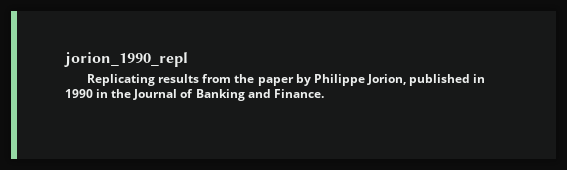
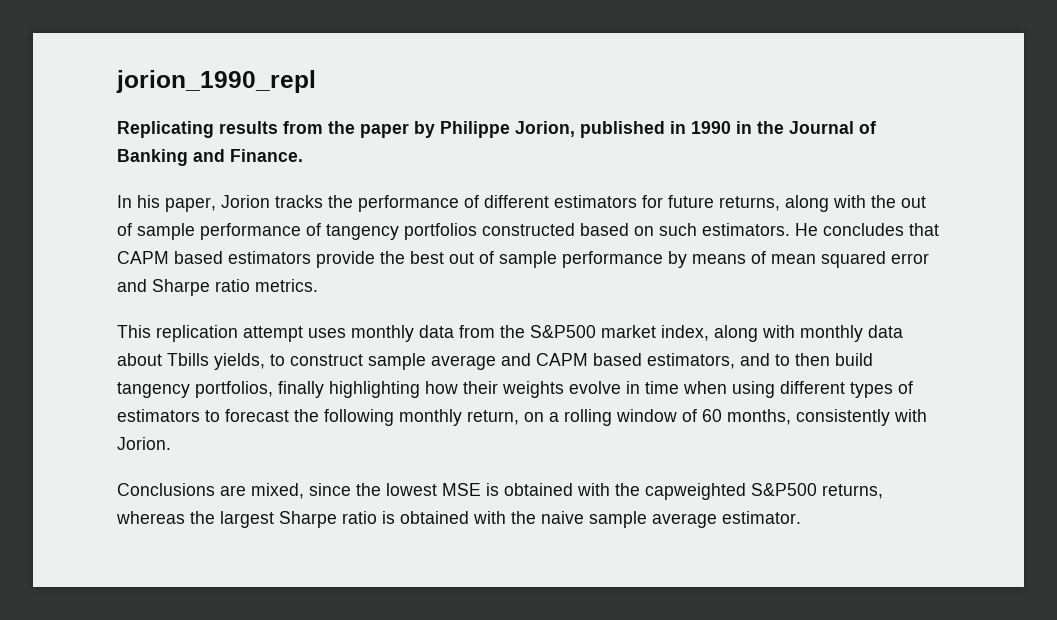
(324, 93) none -> [117,195,926,212] [117,223,939,240] [117,251,929,268] [117,279,318,296] [117,325,903,342] [117,353,873,370] [117,381,913,398] [117,409,927,426] [117,437,171,450] [117,483,883,500] [116,511,801,528] // In his paper, Jorion tracks the performance of different estimators for future returns, along with the out of sample performance of tangency portfolios constructed based on such estimators. He concludes that CAPM based estimators provide the best out of sample performance by means of mean squared error and Sharpe ratio metrics. // This replication attempt uses monthly data from the S&P500 market index, along with monthly data about Tbills yields, to construct sample average and CAPM based estimators, and to then build tangency portfolios, finally highlighting how their weights evolve in time when using different types of estimators to forecast the following monthly return, on a rolling window of 60 months, consistently with Jorion. // Conclusions are mixed, since the lowest MSE is obtained with the capweighted S&P500 returns, whereas the largest Sharpe ratio is obtained with the naive sample average estimator.

